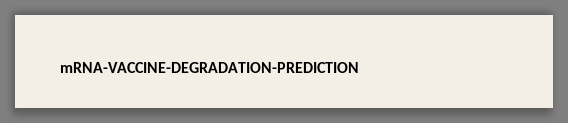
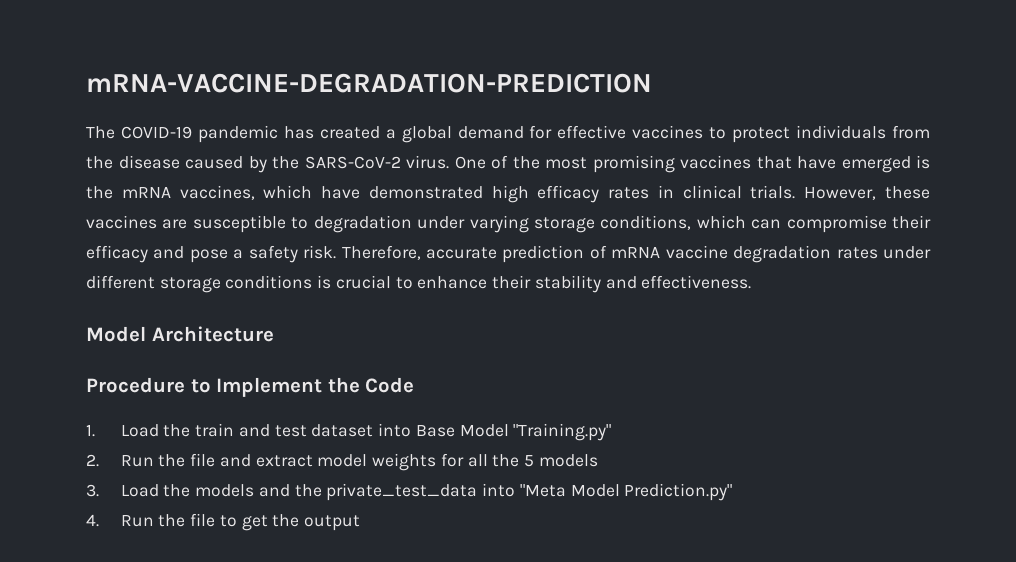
(359, 67) none -> [86,125,931,143] [86,155,930,173] [86,185,930,203] [86,215,931,233] [86,245,932,263] [86,275,752,293] [86,326,274,342] [86,377,415,397] [86,423,612,441] [86,453,598,471] [86,483,733,501] [86,513,361,531] // The COVID-19 pandemic has created a global demand for effective vaccines to protect individuals from the disease caused by the SARS-CoV-2 virus. One of the most promising vaccines that have emerged is the mRNA vaccines, which have demonstrated high efficacy rates in clinical trials. However, these vaccines are susceptible to degradation under varying storage conditions, which can compromise their efficacy and pose a safety risk. Therefore, accurate prediction of mRNA vaccine degradation rates under different storage conditions is crucial to enhance their stability and effectiveness. // Model Architecture // Procedure to Implement the Code // 1. Load the train and test dataset into Base Model "Training.py" // 2. Run the file and extract model weights for all the 5 models // 3. Load the models and the private_test_data into "Meta Model Prediction.py" // 4. Run the file to get the output

